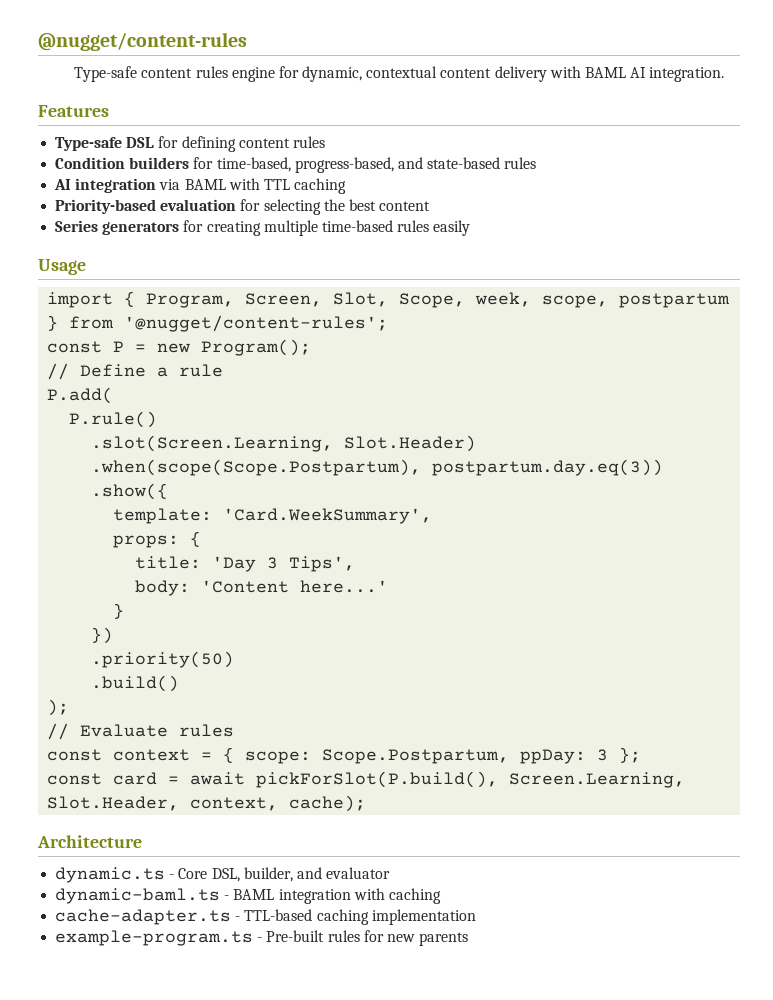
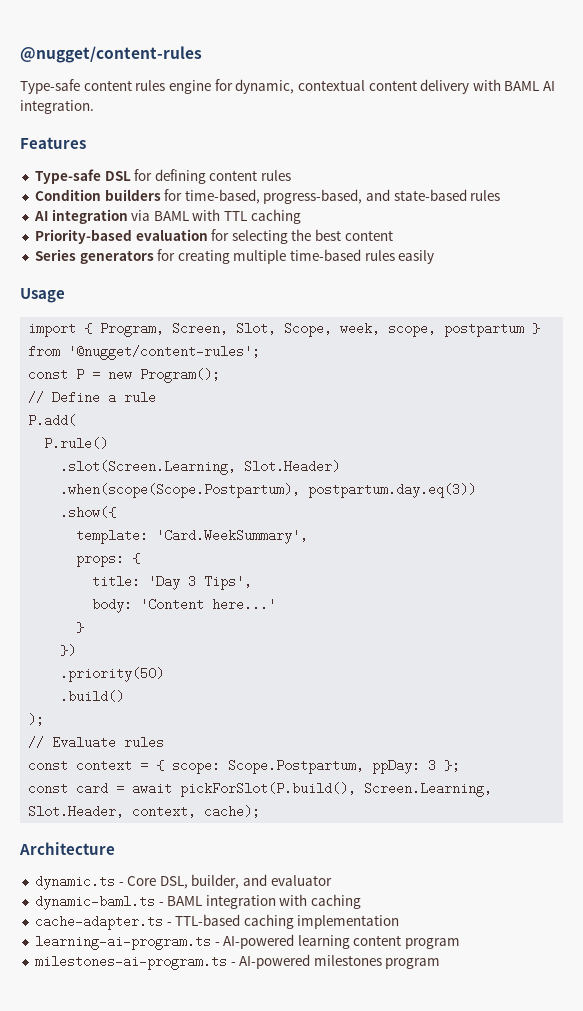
[55,930,469,946] example-program.ts - Pre-built rules for new parents -> [34,934,461,950] [34,954,441,970] learning-ai-program.ts - AI-powered learning content program // milestones-ai-program.ts - AI-powered milestones program

